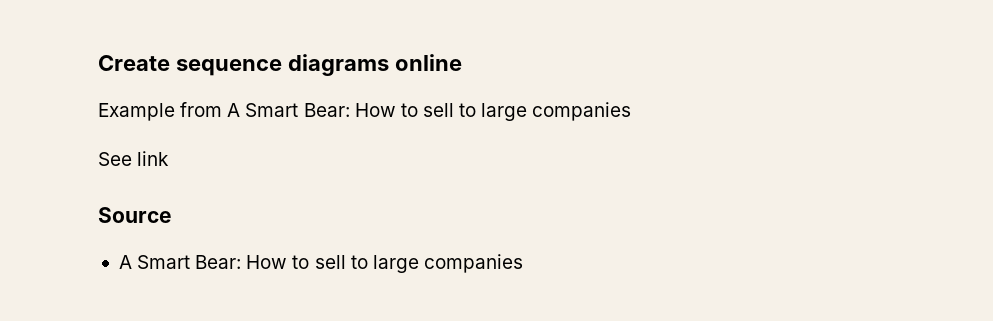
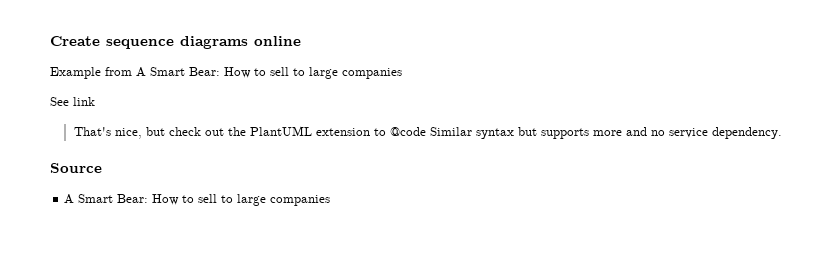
(170, 158) none -> [73,126,782,139] // That's nice, but check out the PlantUML extension to @code Similar syntax but supports more and no service dependency.

